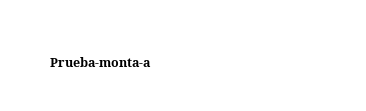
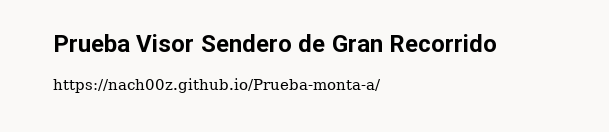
[50,57,151,67] Prueba-monta-a -> [53,34,498,52] [53,78,381,93] Prueba Visor Sendero de Gran Recorrido // https://nach00z.github.io/Prueba-monta-a/

